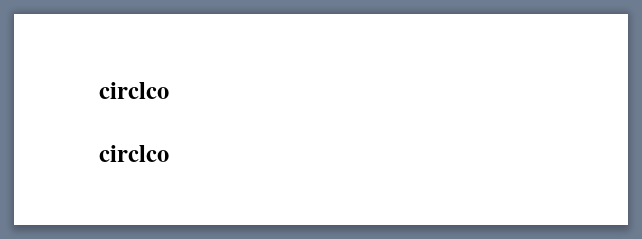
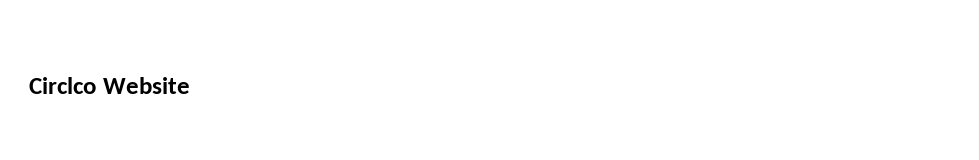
[99,82,169,99] [99,145,169,162] circlco // circlco -> [29,77,190,94] Circlco Website

